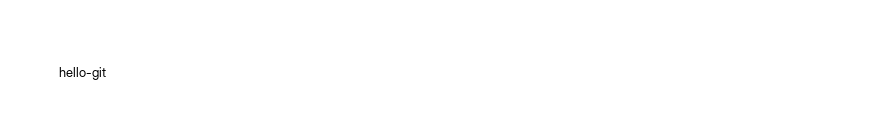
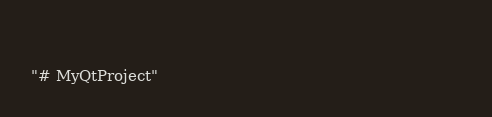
[59,67,106,80] hello-git -> [31,69,158,84] "# MyQtProject"

